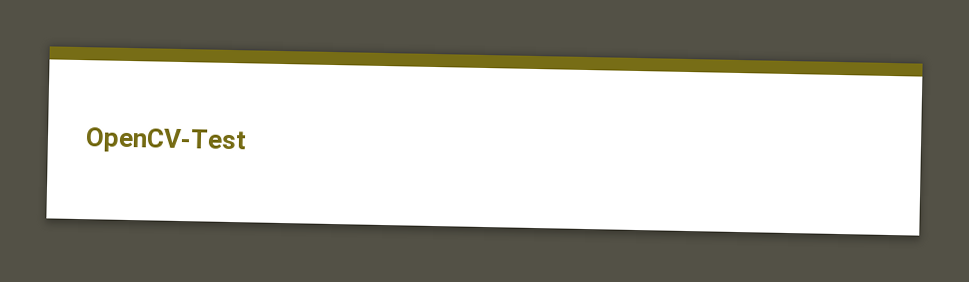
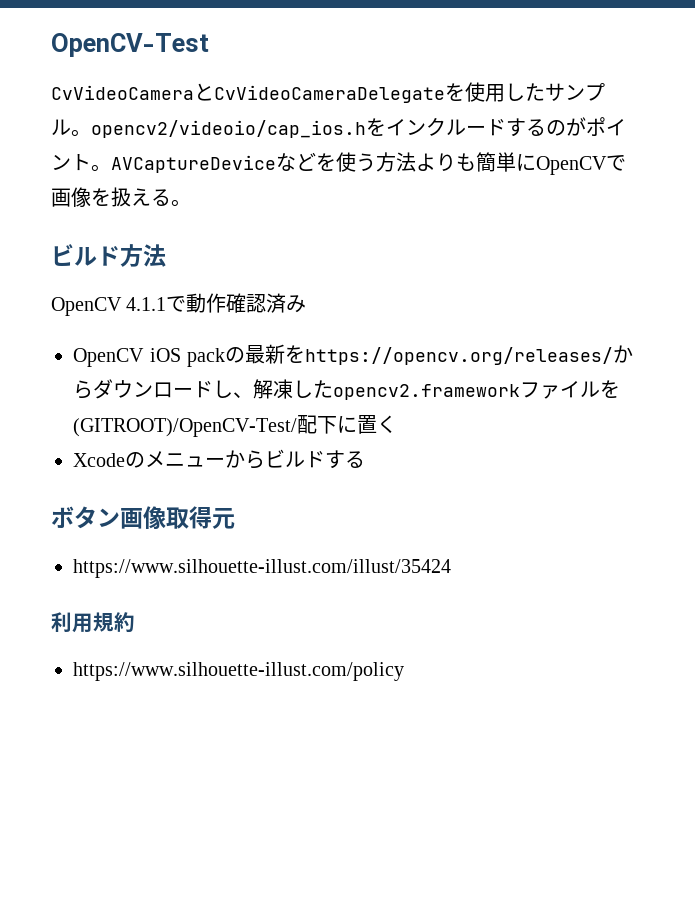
(247, 141) none -> [51,82,605,103] [51,117,626,138] [51,152,626,175] [51,187,191,207] [51,244,166,267] [51,293,307,316] [73,344,633,367] [73,379,620,400] [73,415,397,437] [73,449,365,469] [51,506,235,529] [73,559,451,578] [51,612,135,633] [73,662,404,681] // CvVideoCameraとCvVideoCameraDelegateを使用したサンプル。opencv2/videoio/cap_ios.hをインクルードするのがポイント。AVCaptureDeviceなどを使う方法よりも簡単にOpenCVで画像を扱える。 // ビルド方法 // OpenCV 4.1.1で動作確認済み // OpenCV iOS packの最新をhttps://opencv.org/releases/からダウンロードし、解凍したopencv2.frameworkファイルを(GITROOT)/OpenCV-Test/配下に置く // Xcodeのメニューからビルドする // ボタン画像取得元 // https://www.silhouette-illust.com/illust/35424 // 利用規約 // https://www.silhouette-illust.com/policy

